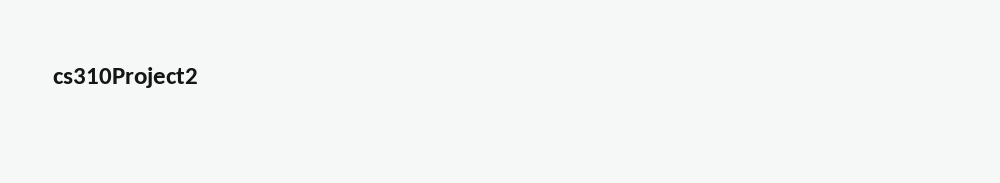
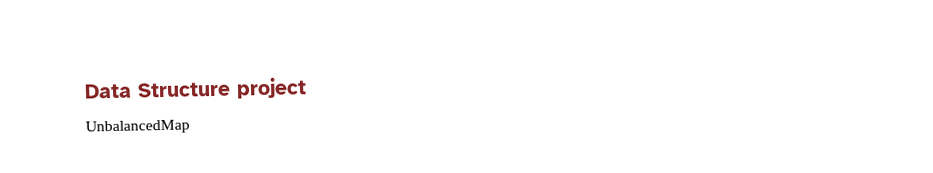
[53,67,198,88] cs310Project2 -> [84,77,307,99] [85,119,190,135] Data Structure project // UnbalancedMap

